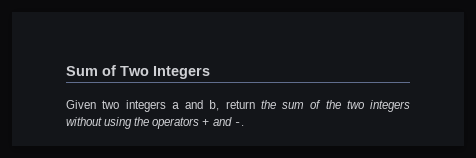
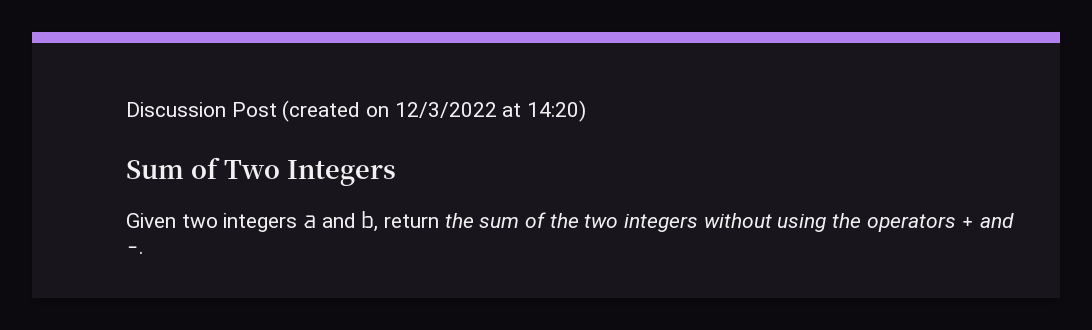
(66, 71) none -> [126,100,587,122] Discussion Post (created on 12/3/2022 at 14:20) //

